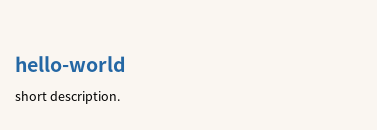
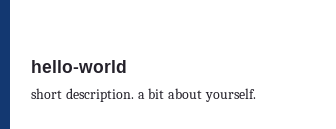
(121, 97) none -> [137,88,256,102] a bit about yourself.

